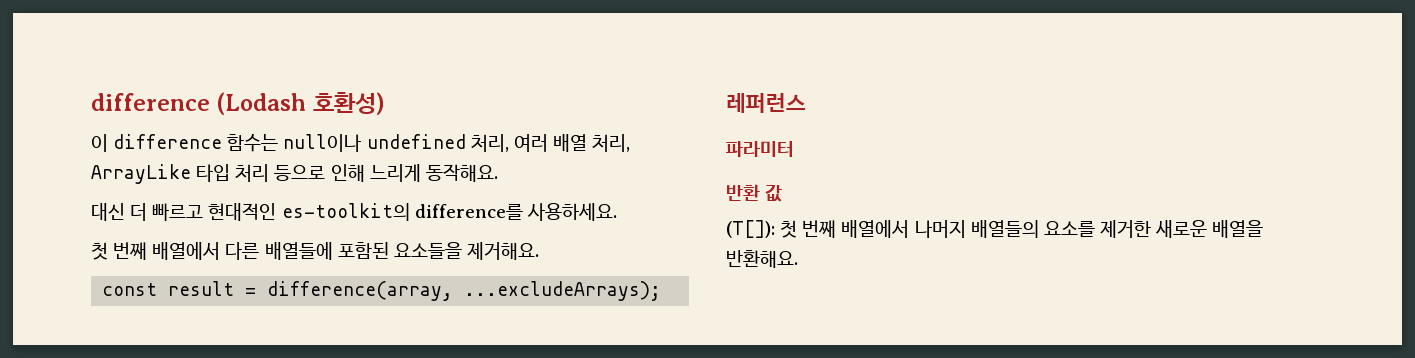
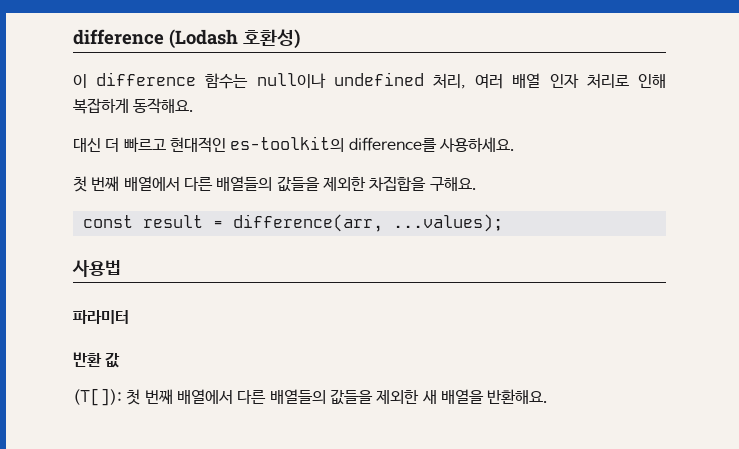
[592,134,631,152] [91,164,421,184] 처리, ArrayLike 타입 처리 등으로 인해 느리게 -> [549,73,666,88] [73,98,129,114] 인자 처리로 인해 복잡하게
[264,242,539,260] 배열들에 포함된 요소들을 제거해요. -> [216,176,477,192] 배열들의 값들을 제외한 차집합을 구해요.
[267,281,662,301] [726,93,806,113] difference(array, ...excludeArrays); // 레퍼런스 -> [232,214,503,232] [72,260,121,277] difference(arr, ...values); // 사용법
[914,220,1208,238] 나머지 배열들의 요소를 제거한 새로운 -> [237,389,437,405] 다른 배열들의 값들을 제외한 새

